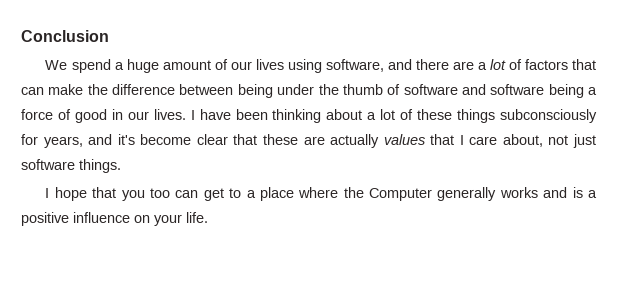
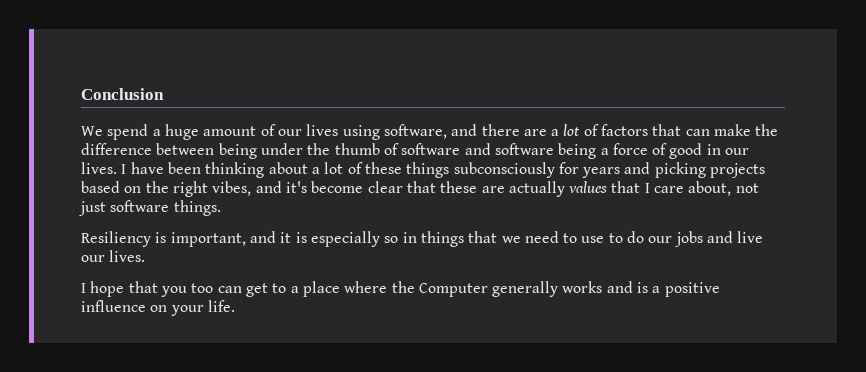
[43,136,83,148] years, -> [582,162,766,178] [81,181,252,197] years and picking projects based on the right vibes,
(121, 166) none -> [81,231,764,247] [81,250,146,262] // Resiliency is important, and it is especially so in things that we need to use to do our jobs and live our lives.

